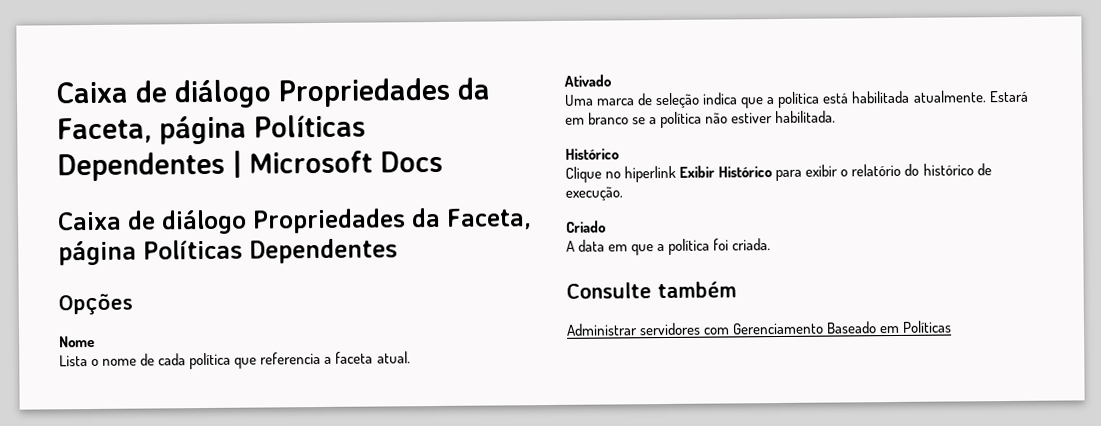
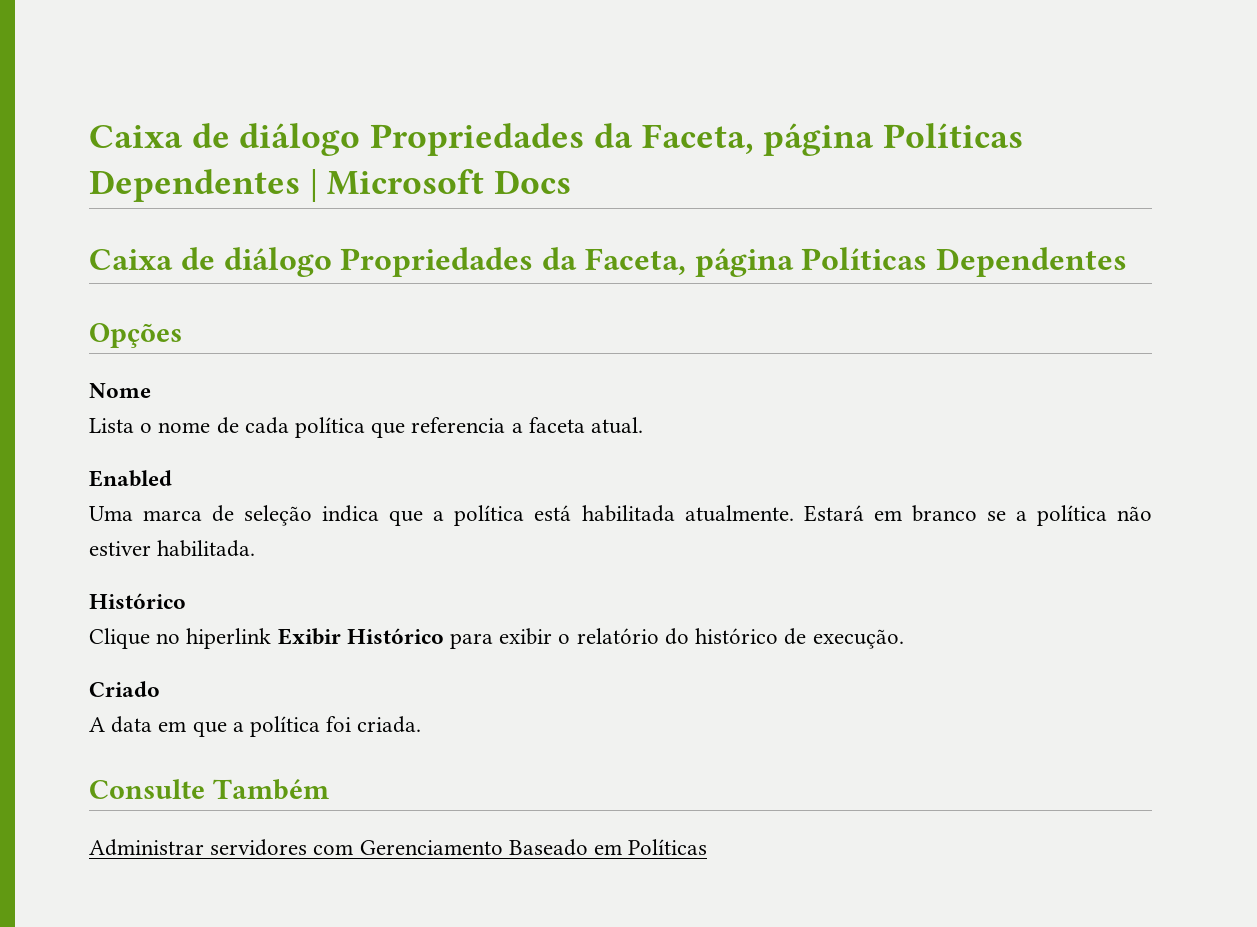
[564,74,611,87] Ativado -> [89,470,172,487] Enabled
[657,281,737,299] também -> [212,779,329,800] Também

